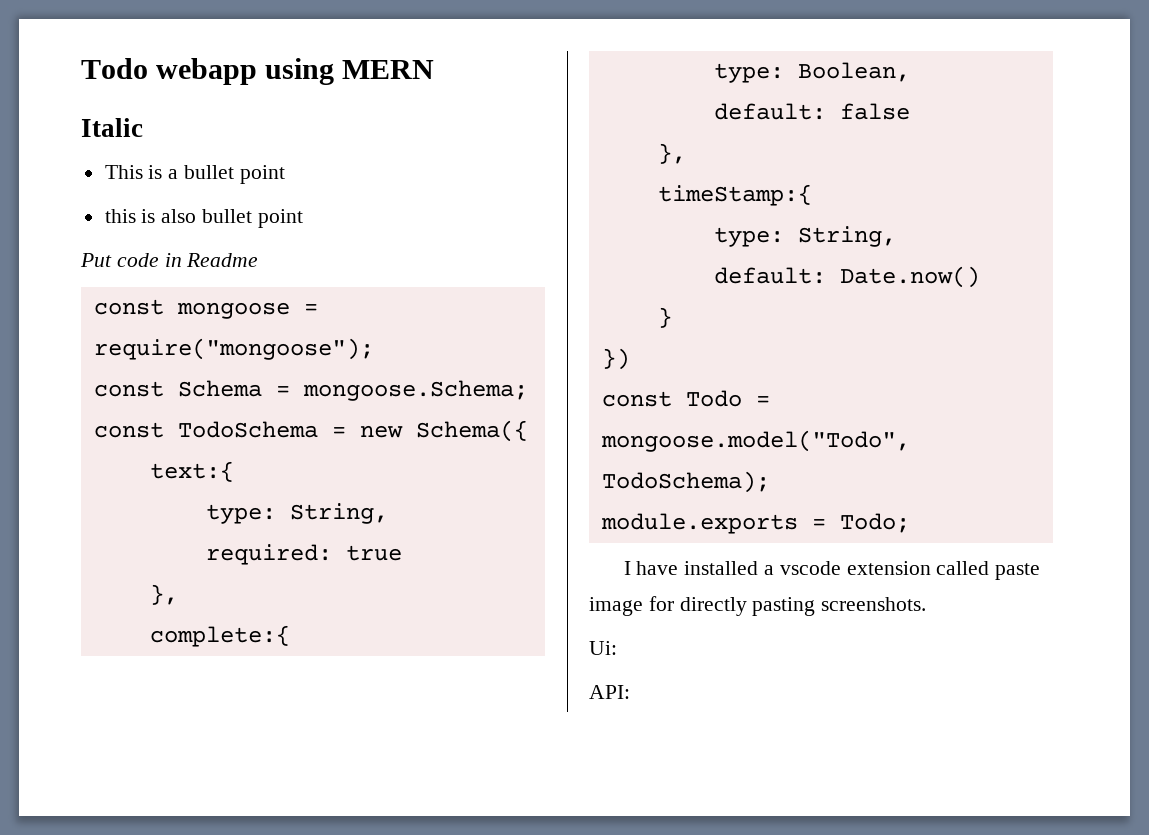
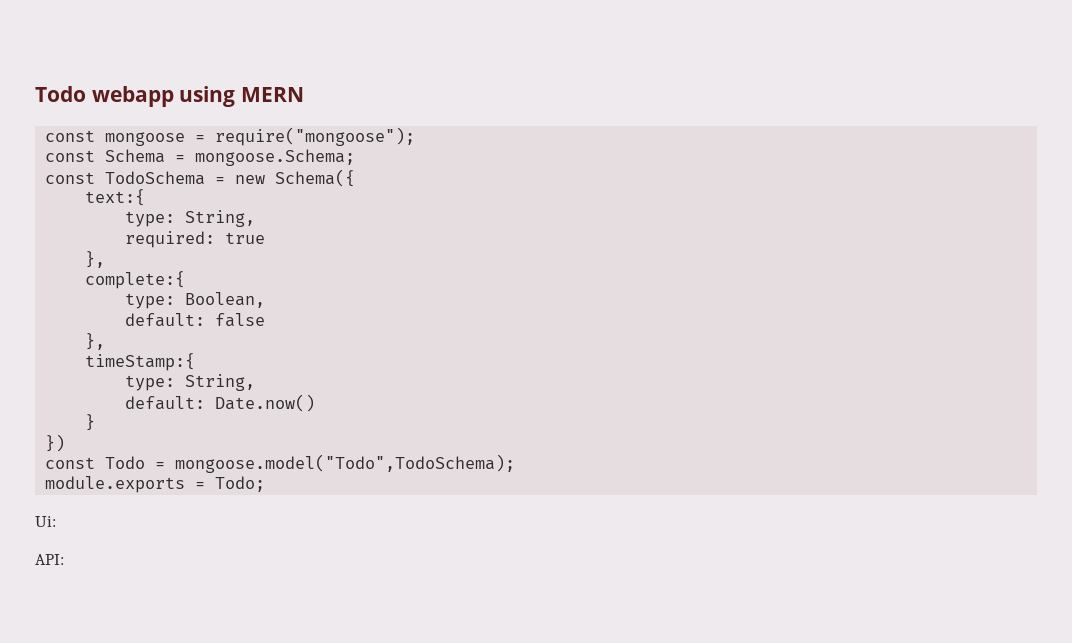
[81,118,143,137] [104,165,285,184] [104,209,303,228] [80,253,259,267] // Italic // This is a bullet point // this is also bullet point // Put code in Readme -> (304, 94) none
[623,561,1041,580] [589,596,927,616] // I have installed a vscode extension called paste image for directly pasting screenshots. -> (266, 484) none

